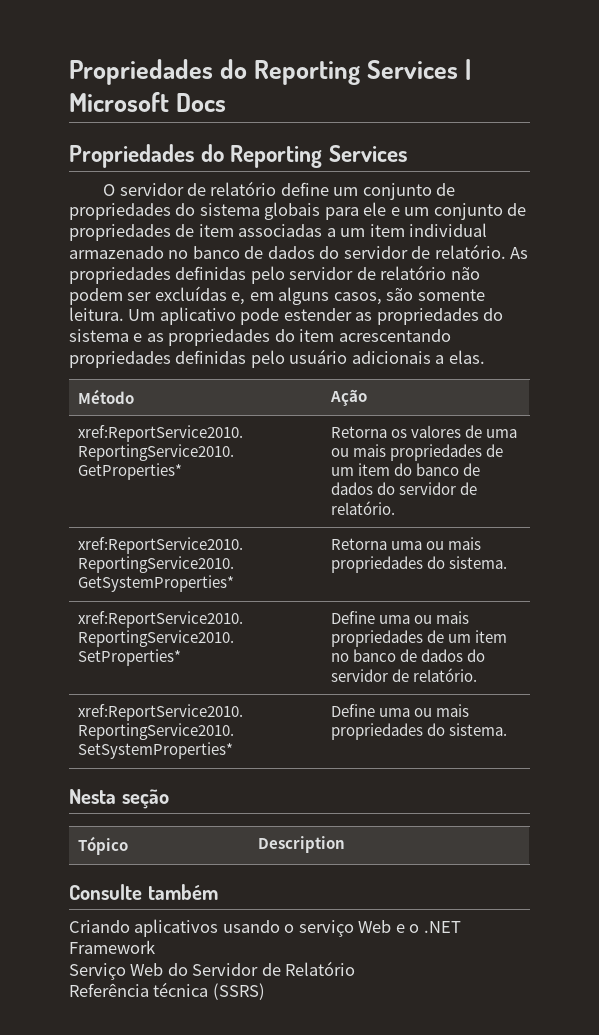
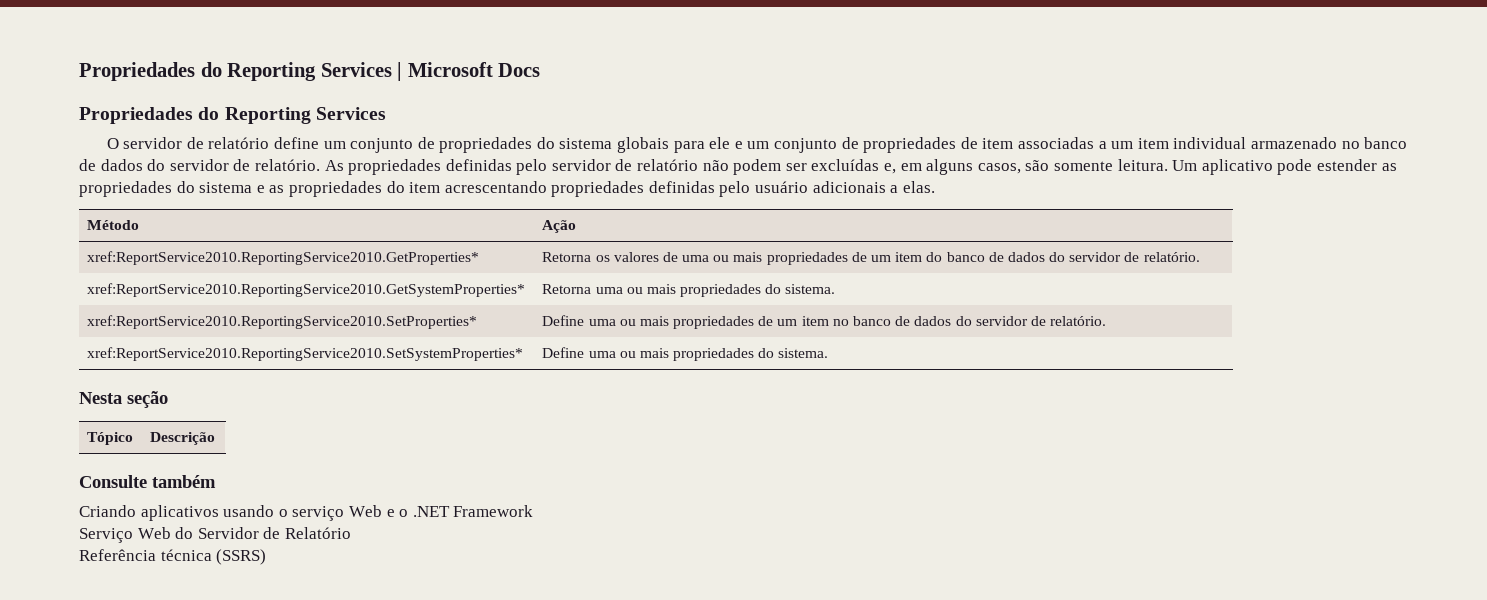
[257,836,345,853] Description -> [150,432,216,445] Descrição

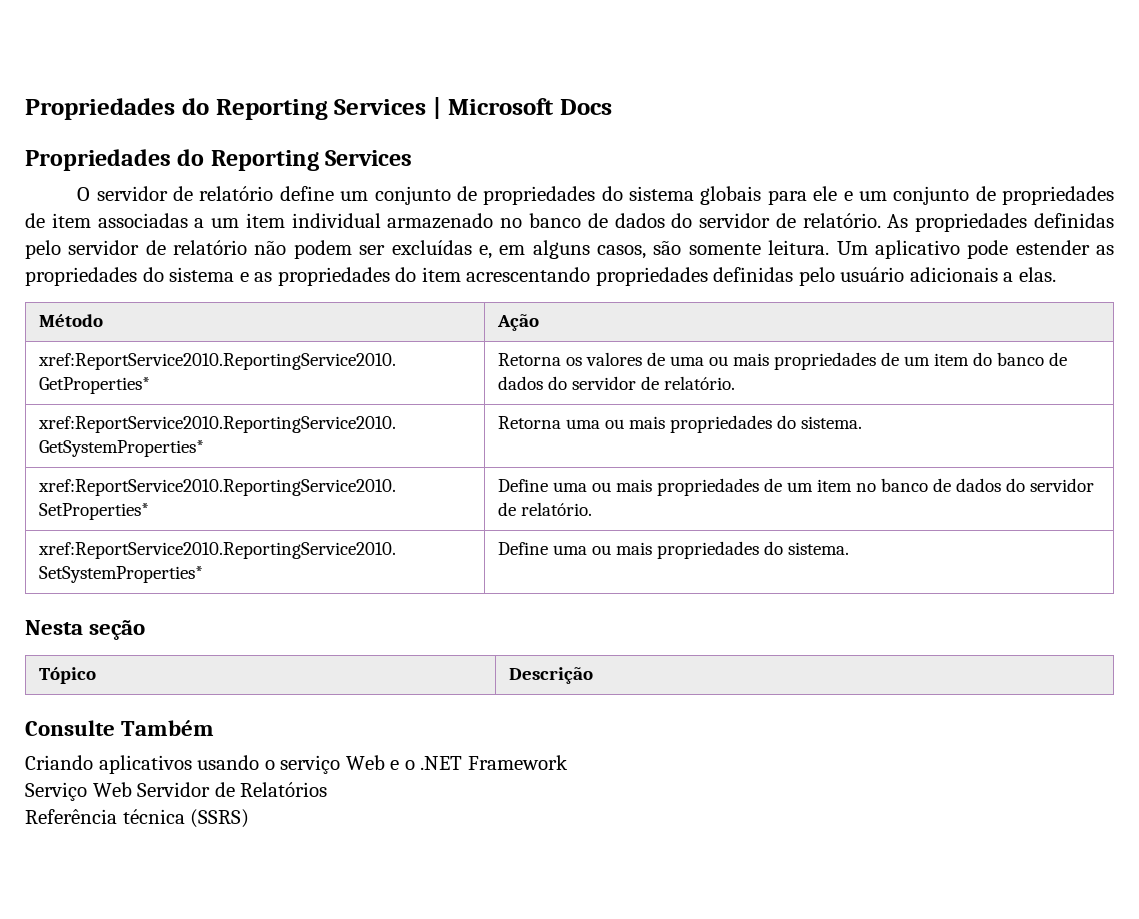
[152,475,216,488] também -> [121,720,215,736] Também
[175,527,194,539] do -> (132, 789) none
[284,527,351,539] Relatório -> [240,782,328,797] Relatórios

